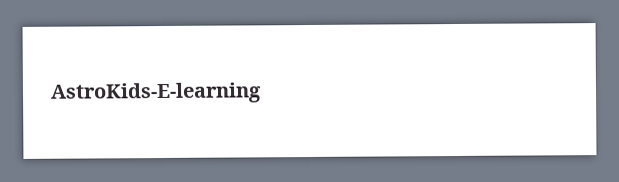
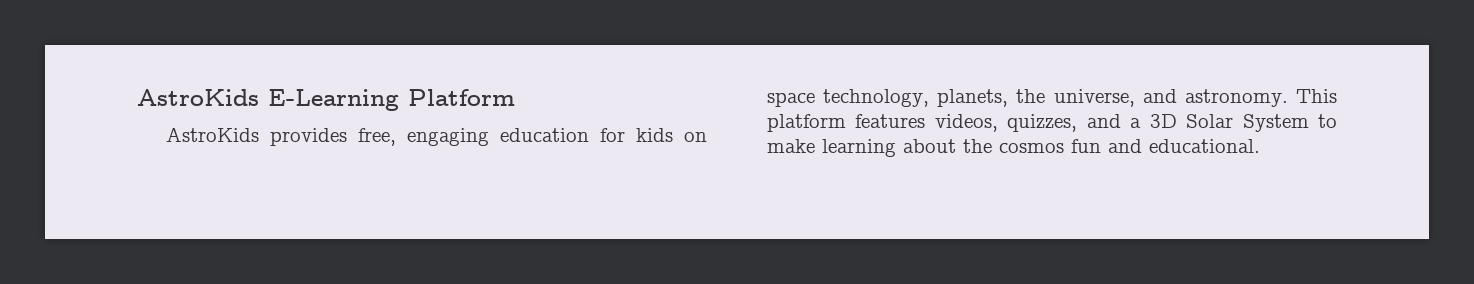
[50,82,262,104] AstroKids-E-learning -> [137,89,515,111] [166,127,707,146] [767,89,1337,107] [767,114,1337,132] [767,139,1260,157] AstroKids E-Learning Platform // AstroKids provides free, engaging education for kids on space technology, planets, the universe, and astronomy. This platform features videos, quizzes, and a 3D Solar System to make learning about the cosmos fun and educational.

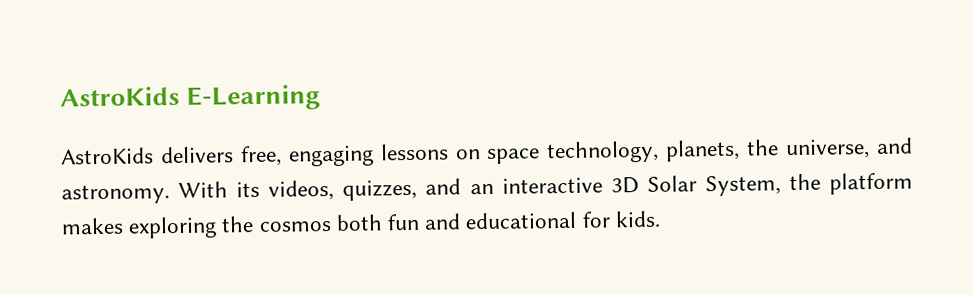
[408,89,515,106] [166,127,348,146] Platform // AstroKids provides -> [60,146,234,165] // AstroKids delivers
[500,128,674,142] education for kids -> [379,143,449,161] lessons
[1296,89,1337,103] [767,114,1337,132] [767,139,956,157] This platform features videos, quizzes, and a 3D Solar System to make learning about -> [178,172,914,201] [61,216,218,239] With its videos, quizzes, and an interactive 3D Solar System, the platform makes exploring
(1064, 148) none -> [335,214,383,231] both
[1149,139,1260,153] educational. -> [465,210,661,230] educational for kids.

